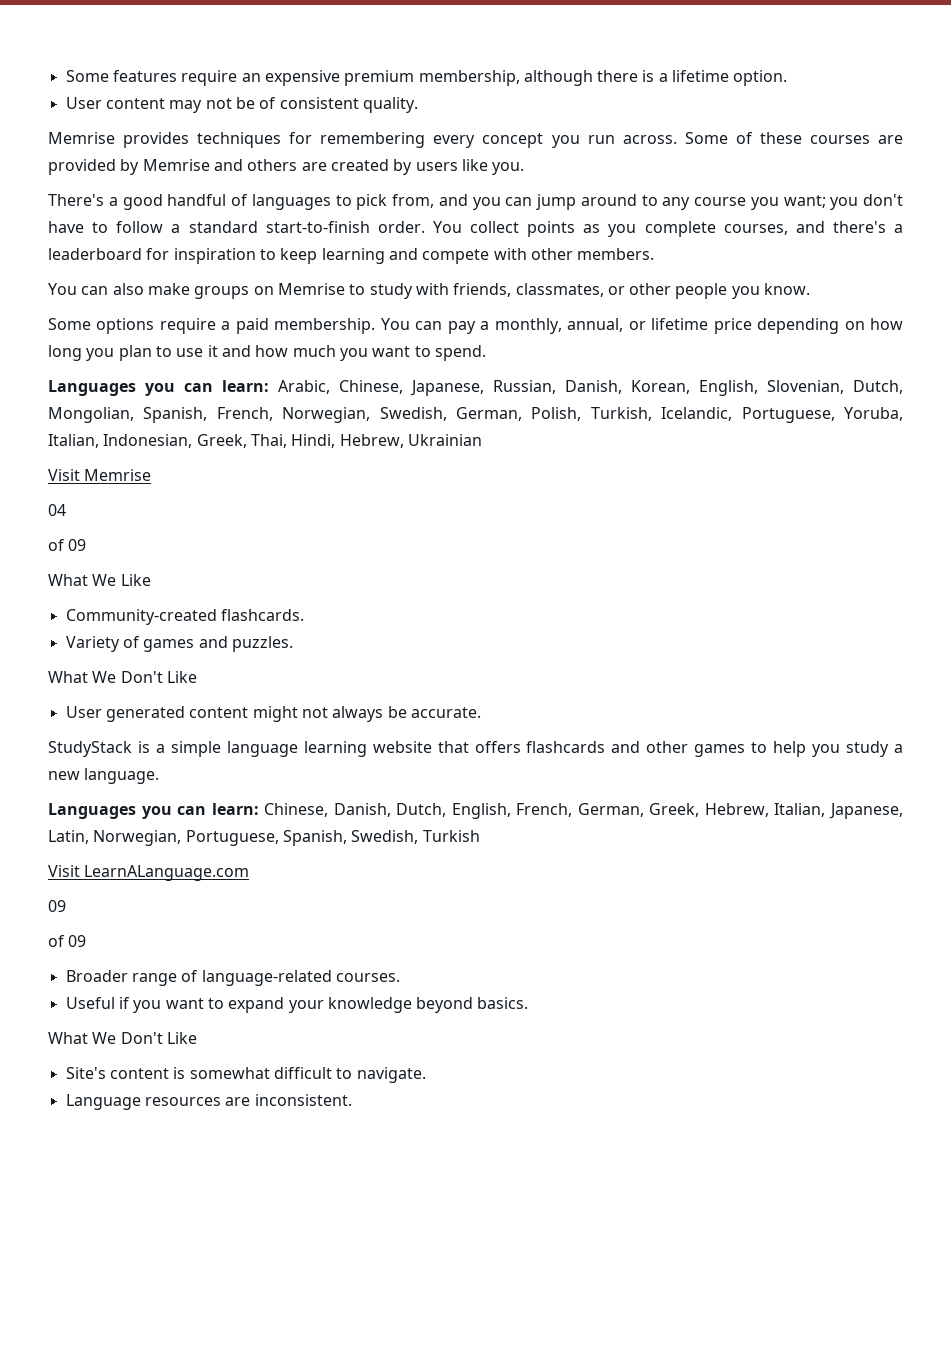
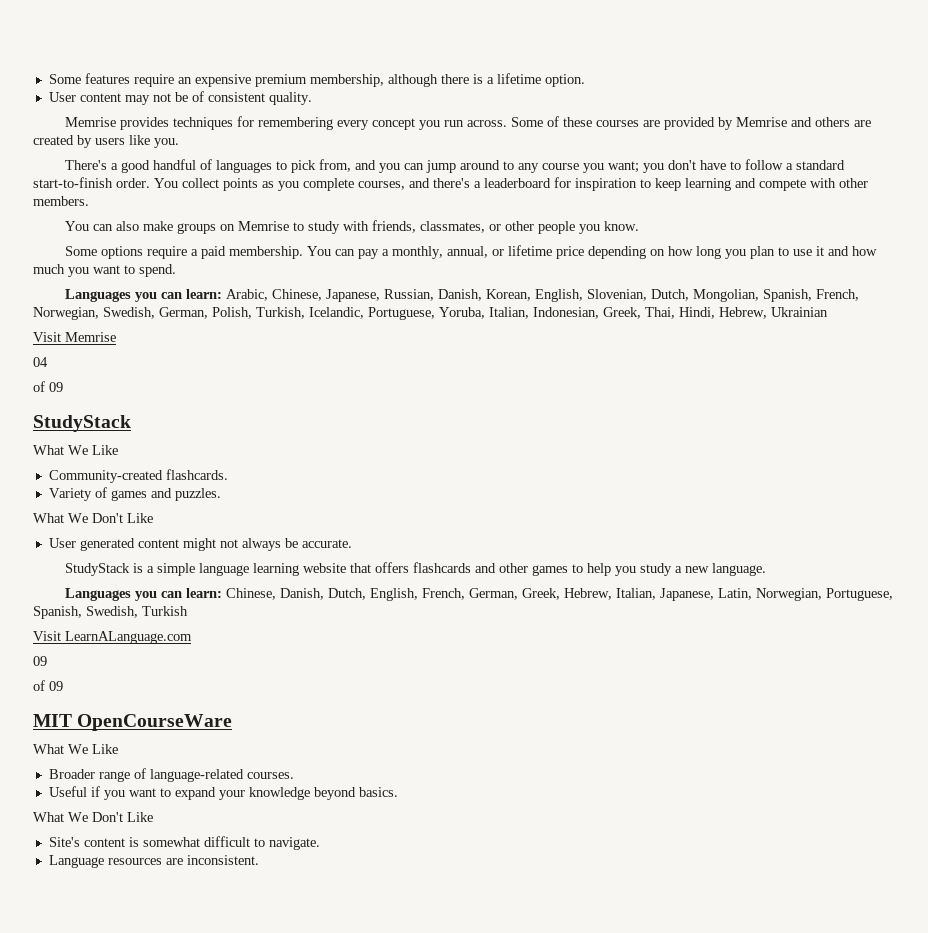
(87, 545) none -> [33,415,131,432] // StudyStack
(87, 941) none -> [33,714,233,731] [33,744,118,754] // MIT OpenCourseWare // What We Like

